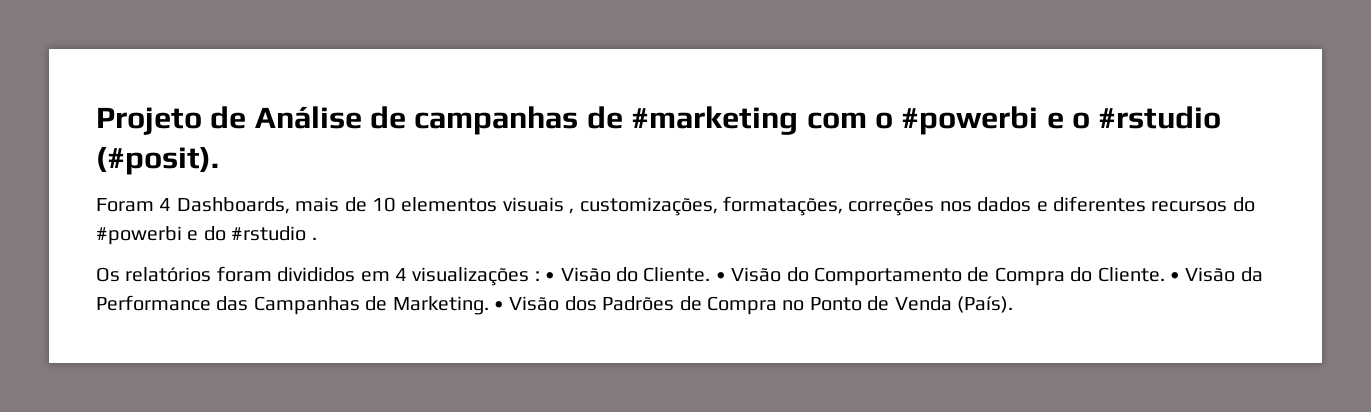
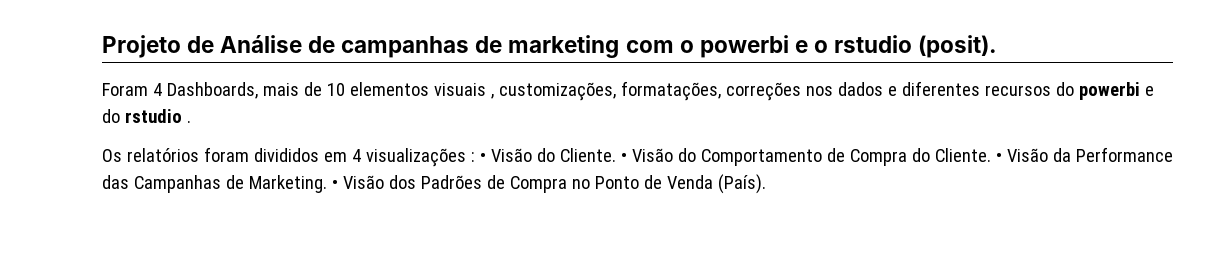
[631,106,799,135] #marketing -> [508,35,620,58] marketing
[901,106,1039,135] #powerbi -> [699,35,789,58] powerbi
[1098,106,1222,129] [96,146,219,175] #rstudio (#posit). -> [833,35,997,58] rstudio (posit).
[96,226,182,245] #powerbi -> [1078,82,1140,100] powerbi
[231,226,307,241] #rstudio -> [124,109,182,123] rstudio

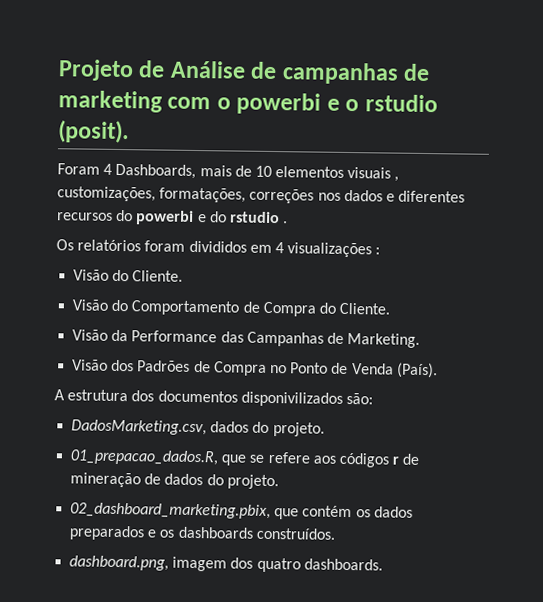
[479,153,486,162] • -> (381, 251) //
[620,153,627,162] • -> (184, 276) //
[995,153,1002,162] • -> (391, 308) //
[331,180,338,189] • -> (421, 340) //
(766, 184) none -> [54,389,373,407] [71,419,325,437] [70,449,421,468] [70,472,279,490] [70,502,413,520] [69,525,336,541] [69,555,383,573] // A estrutura dos documentos disponivilizados são: // DadosMarketing.csv, dados do projeto. // 01_prepacao_dados.R, que se refere aos códigos r de mineração de dados do projeto. // 02_dashboard_marketing.pbix, que contém os dados preparados e os dashboards construídos. // dashboard.png, imagem dos quatro dashboards.

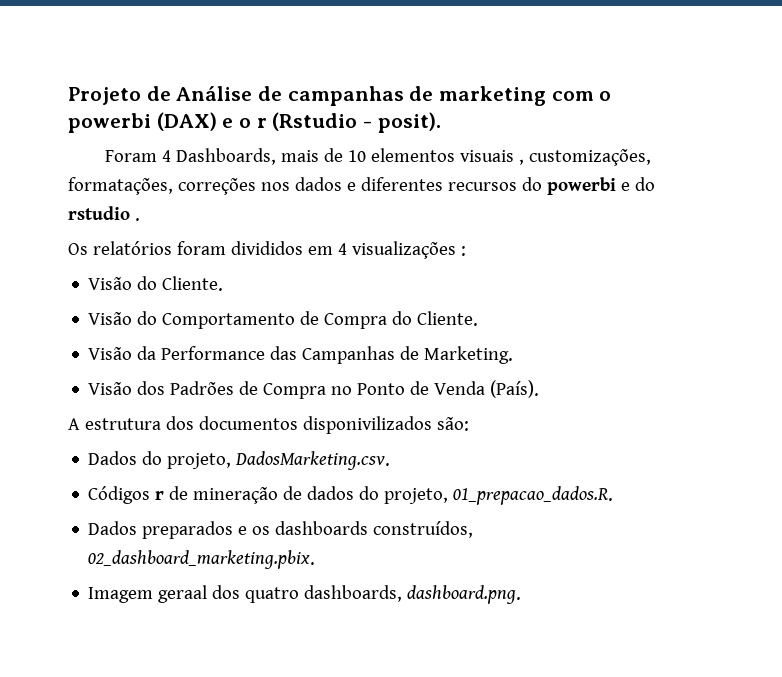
(322, 103) none -> [156,112,217,131] (DAX)
[364,94,438,113] [58,120,129,144] rstudio (posit). -> [256,112,441,133] r (Rstudio - posit).
[71,419,325,437] [70,449,390,468] DadosMarketing.csv, dados do projeto. // 01_prepacao_dados.R, que se refere aos códigos -> [88,451,391,470] [88,486,151,504] Dados do projeto, DadosMarketing.csv. // Códigos
[226,474,279,490] [70,502,413,520] [69,525,336,541] [69,555,383,573] projeto. // 02_dashboard_marketing.pbix, que contém os dados preparados e os dashboards construídos. // dashboard.png, imagem dos quatro dashboards. -> [384,486,614,505] [88,521,474,539] [88,550,316,569] [88,585,522,604] projeto, 01_prepacao_dados.R. // Dados preparados e os dashboards construídos, 02_dashboard_marketing.pbix. // Imagem geraal dos quatro dashboards, dashboard.png.

